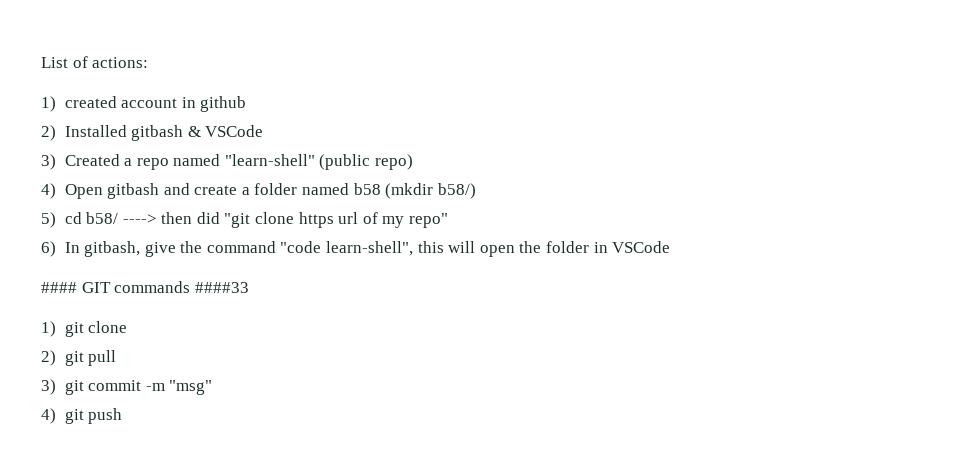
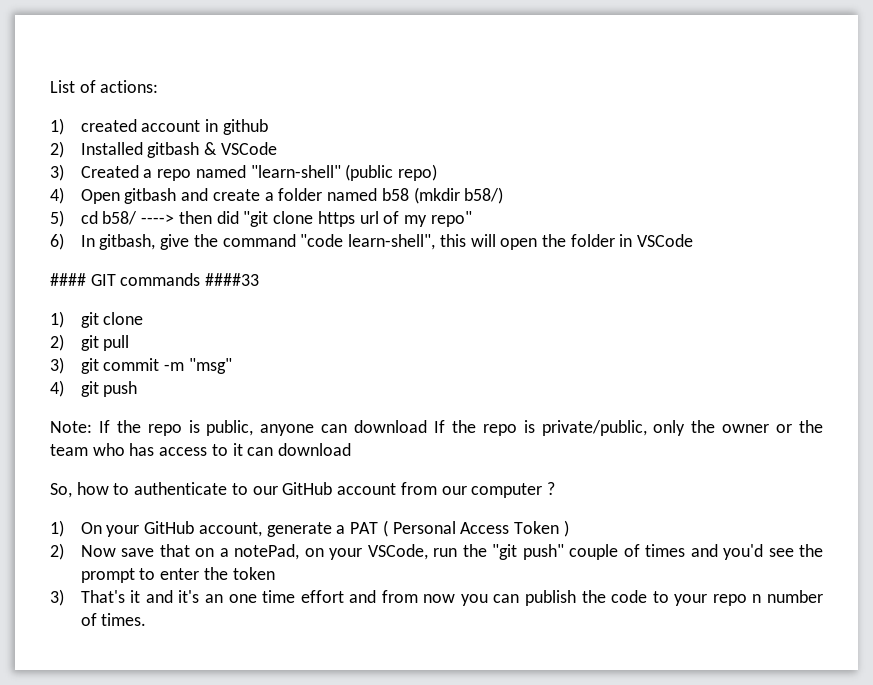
(123, 416) none -> [50,420,824,436] [50,443,352,456] [50,482,555,498] [50,520,569,537] [50,543,823,560] [80,567,275,583] [50,589,824,606] [80,613,147,626] // Note: If the repo is public, anyone can download If the repo is private/public, only the owner or the team who has access to it can download // So, how to authenticate to our GitHub account from our computer ? // 1) On your GitHub account, generate a PAT ( Personal Access Token ) // 2) Now save that on a notePad, on your VSCode, run the "git push" couple of times and you'd see the prompt to enter the token // 3) That's it and it's an one time effort and from now you can publish the code to your repo n number of times.

